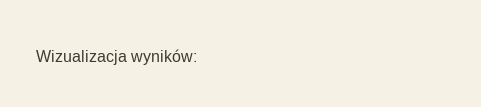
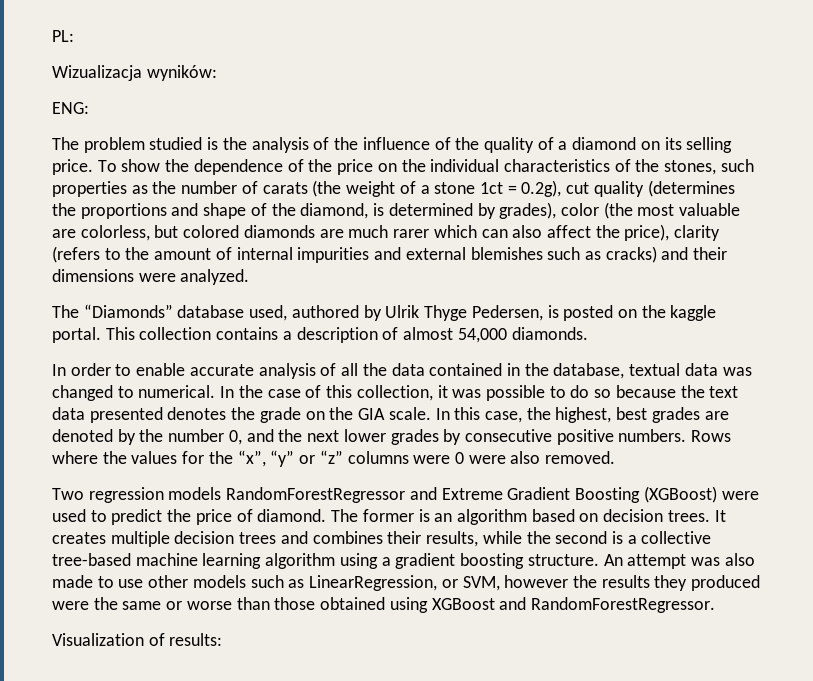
(36, 57) none -> [52,30,74,42] PL: //
(198, 57) none -> [52,102,89,114] [52,137,733,153] [52,159,754,175] [52,180,735,197] [52,202,741,219] [52,224,721,241] [52,246,728,263] [52,269,250,285] [52,304,717,321] [52,327,588,343] [52,363,752,379] [52,385,739,401] [52,407,729,423] [52,429,732,445] [52,450,616,467] [52,486,759,503] [52,509,726,525] [52,531,712,547] [52,553,755,569] [52,575,761,591] [52,597,715,613] [52,633,223,646] // ENG: // The problem studied is the analysis of the influence of the quality of a diamond on its selling price. To show the dependence of the price on the individual characteristics of the stones, such properties as the number of carats (the weight of a stone 1ct = 0.2g), cut quality (determines the proportions and shape of the diamond, is determined by grades), color (the most valuable are colorless, but colored diamonds are much rarer which can also affect the price), clarity (refers to the amount of internal impurities and external blemishes such as cracks) and their dimensions were analyzed. // The “Diamonds” database used, authored by Ulrik Thyge Pedersen, is posted on the kaggle portal. This collection contains a description of almost 54,000 diamonds. // In order to enable accurate analysis of all the data contained in the database, textual data was changed to numerical. In the case of this collection, it was possible to do so because the text data presented denotes the grade on the GIA scale. In this case, the highest, best grades are denoted by the number 0, and the next lower grades by consecutive positive numbers. Rows where the values for the “x”, “y” or “z” columns were 0 were also removed. // Two regression models RandomForestRegressor and Extreme Gradient Boosting (XGBoost) were used to predict the price of diamond. The former is an algorithm based on decision trees. It creates multiple decision trees and combines their results, while the second is a collective tree-based machine learning algorithm using a gradient boosting structure. An attempt was also made to use other models such as LinearRegression, or SVM, however the results they produced were the same or worse than those obtained using XGBoost and RandomForestRegressor. // Visualization of results:

